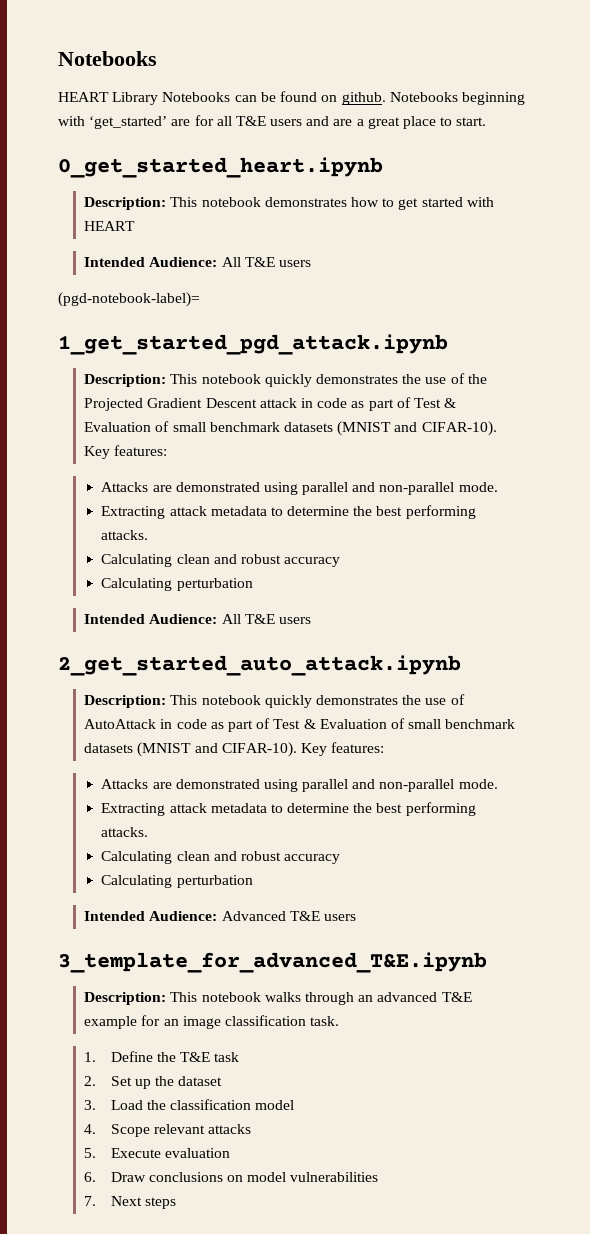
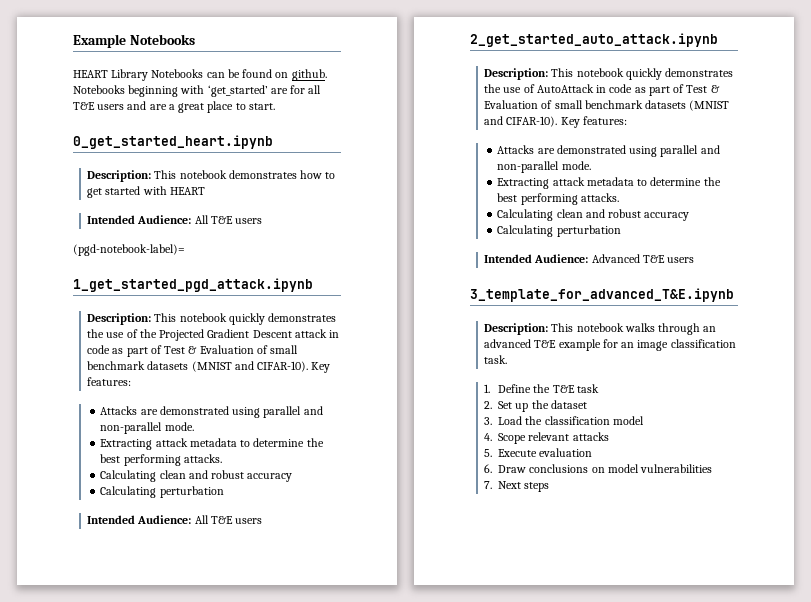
(58, 58) none -> [73,34,126,48] Example

